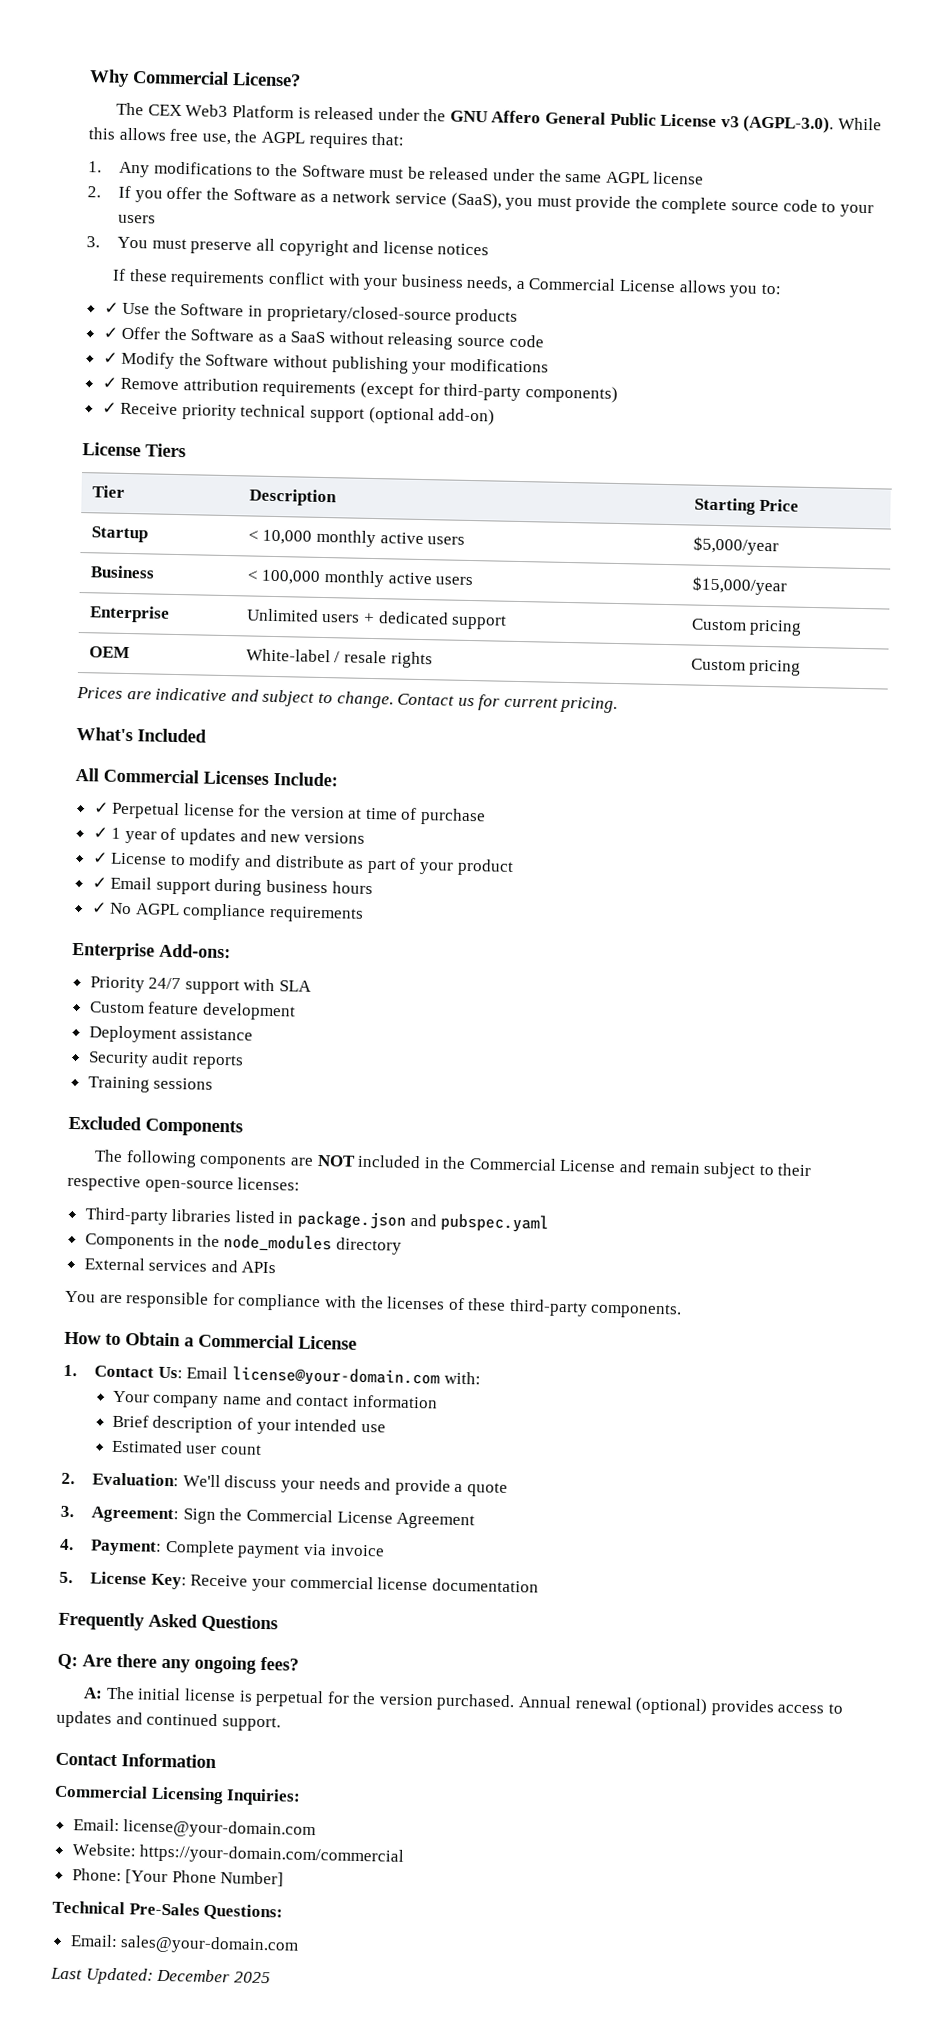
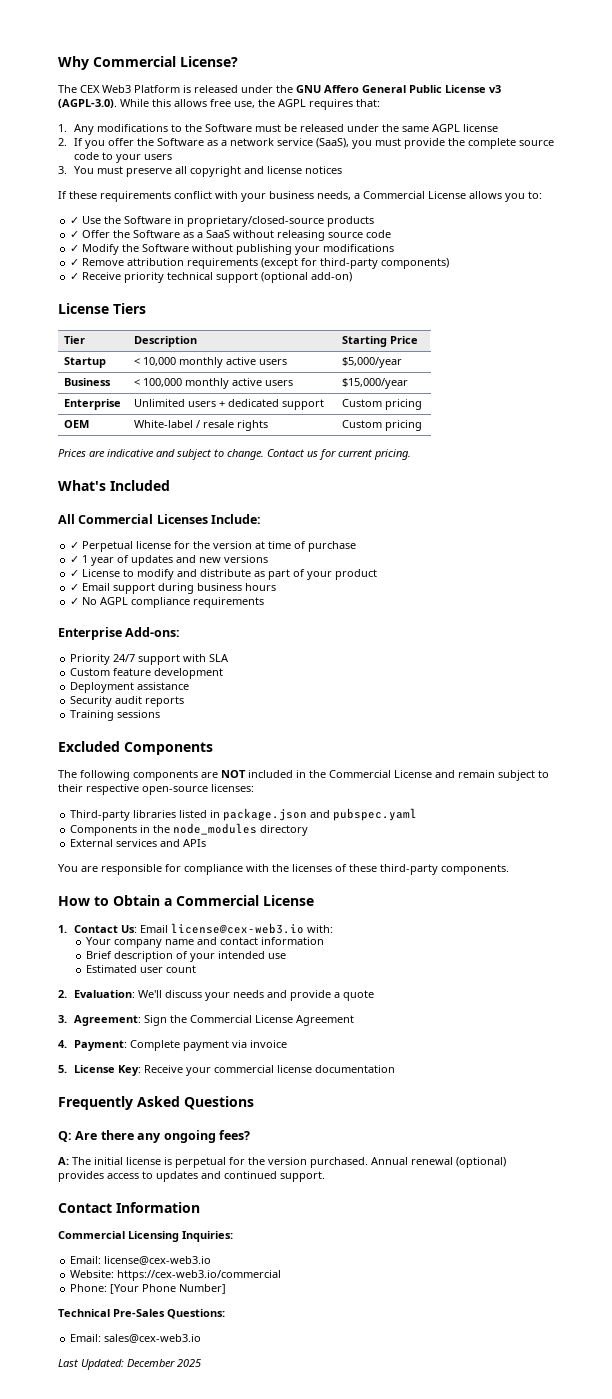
[231,1366,440,1388] license@your-domain.com -> [170,923,304,934] license@cex-web3.io
[123,1819,317,1840] license@your-domain.com -> [104,1256,212,1265] license@cex-web3.io
[139,1844,405,1866] https://your-domain.com/commercial -> [117,1270,282,1281] https://cex-web3.io/commercial
[120,1935,300,1955] sales@your-domain.com -> [104,1334,202,1343] sales@cex-web3.io

